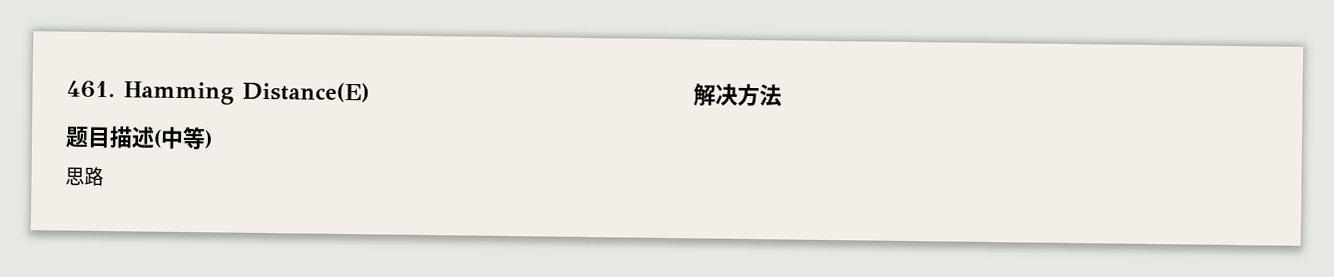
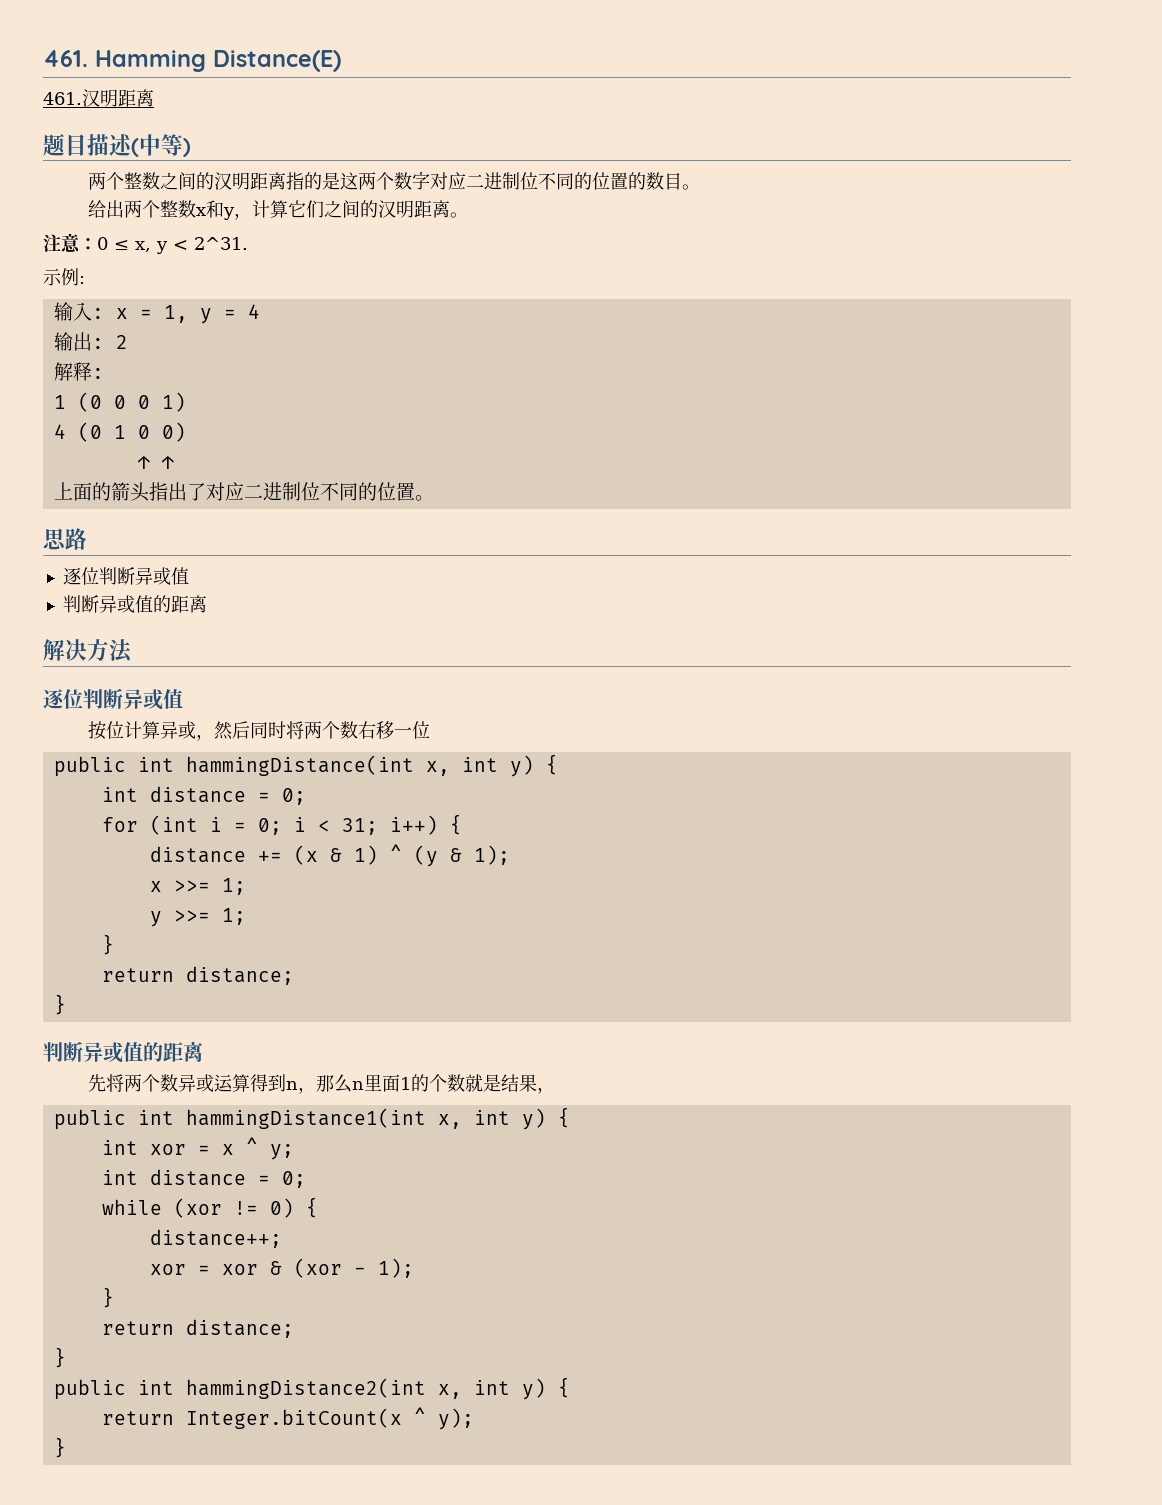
(370, 92) none -> [43,89,154,107] // 461.汉明距离
[65,166,104,187] [693,83,782,107] 思路 // 解决方法 -> [88,171,701,190] [88,200,469,220] [43,233,248,254] [43,268,85,286] [53,302,260,324] [53,332,128,351] [53,362,104,381] [53,392,186,412] [53,422,186,442] [136,455,174,469] [53,482,434,502] [43,528,87,550] [62,567,189,585] [62,595,207,613] [43,639,133,663] [43,688,183,710] [88,721,431,741] [53,754,558,777] [101,786,306,805] [101,814,462,835] [149,844,510,867] [149,878,246,895] [149,908,246,927] [101,934,114,955] [101,966,294,985] [53,994,66,1015] [43,1041,203,1063] [88,1074,556,1094] [53,1107,570,1130] [101,1137,294,1160] [101,1169,306,1188] [101,1197,318,1218] [149,1229,282,1248] [149,1258,414,1278] [101,1287,114,1308] [101,1319,294,1338] [53,1347,66,1368] [53,1377,570,1400] [101,1407,474,1430] [53,1437,66,1458] 两个整数之间的汉明距离指的是这两个数字对应二进制位不同的位置的数目。 // 给出两个整数x和y，计算它们之间的汉明距离。 // 注意：0 ≤ x, y < 2^31. // 示例: // 输入: x = 1, y = 4 // 输出: 2 // 解释: // 1 (0 0 0 1) // 4 (0 1 0 0) // ↑ ↑ // 上面的箭头指出了对应二进制位不同的位置。 // 思路 // 逐位判断异或值 // 判断异或值的距离 // 解决方法 // 逐位判断异或值 // 按位计算异或，然后同时将两个数右移一位 // public int hammingDistance(int x, int y) { // int distance = 0; // for (int i = 0; i < 31; i++) { // distance += (x & 1) ^ (y & 1); // x >>= 1; // y >>= 1; // } // return distance; // } // 判断异或值的距离 // 先将两个数异或运算得到n，那么n里面1的个数就是结果， // public int hammingDistance1(int x, int y) { // int xor = x ^ y; // int distance = 0; // while (xor != 0) { // distance++; // xor = xor & (xor - 1); // } // return distance; // } // public int hammingDistance2(int x, int y) { // return Integer.bitCount(x ^ y); // }

